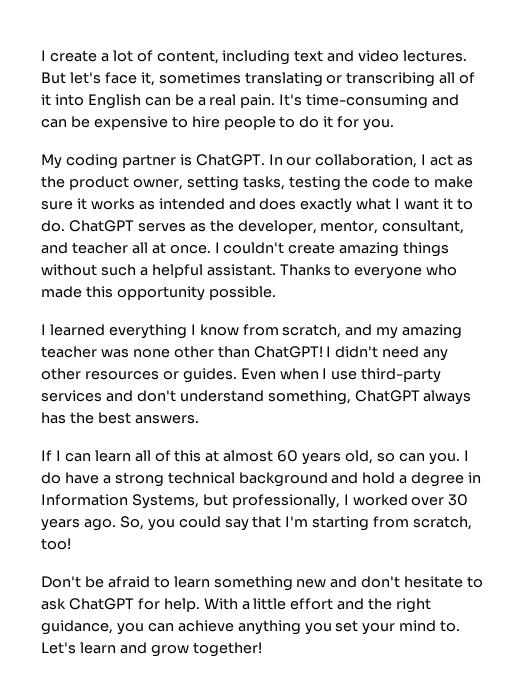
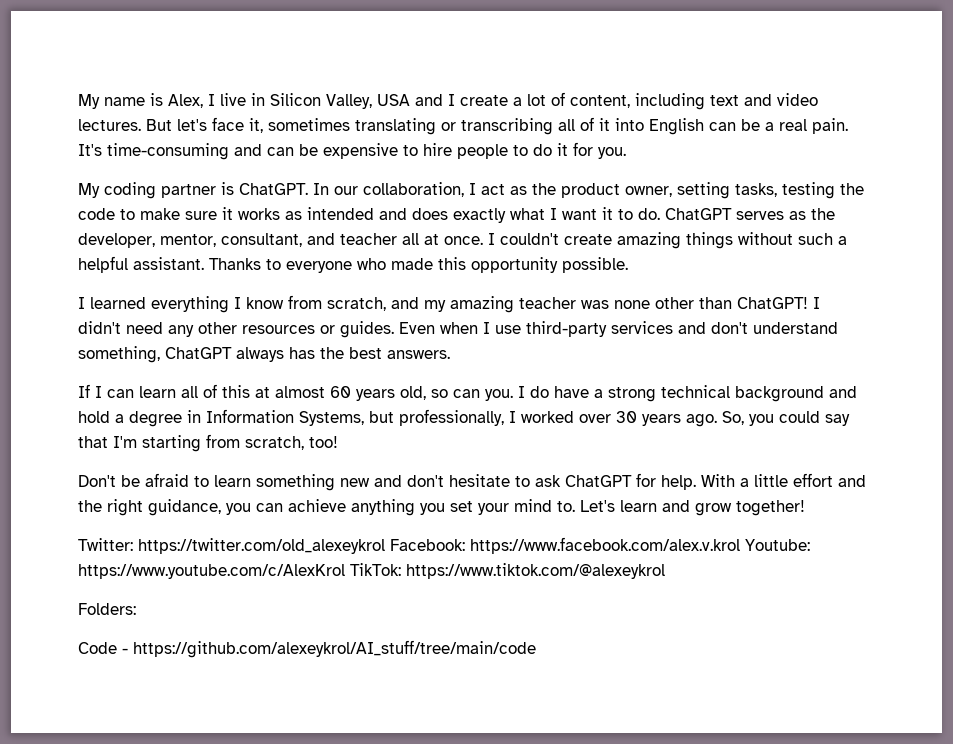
(41, 55) none -> [78,93,443,109] My name is Alex, I live in Silicon Valley, USA and
(262, 649) none -> [78,537,810,554] [78,563,665,579] [78,603,136,615] [78,640,536,658] // Twitter: https://twitter.com/old_alexeykrol Facebook: https://www.facebook.com/alex.v.krol Youtube: https://www.youtube.com/c/AlexKrol TikTok: https://www.tiktok.com/@alexeykrol // Folders: // Code - https://github.com/alexeykrol/AI_stuff/tree/main/code

